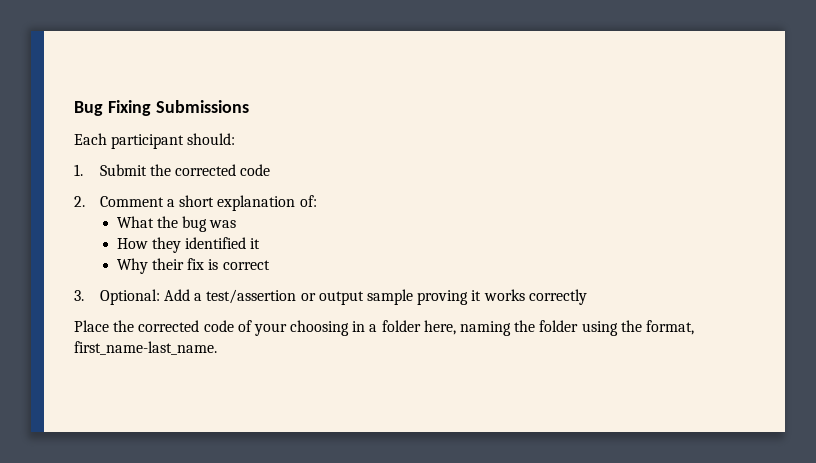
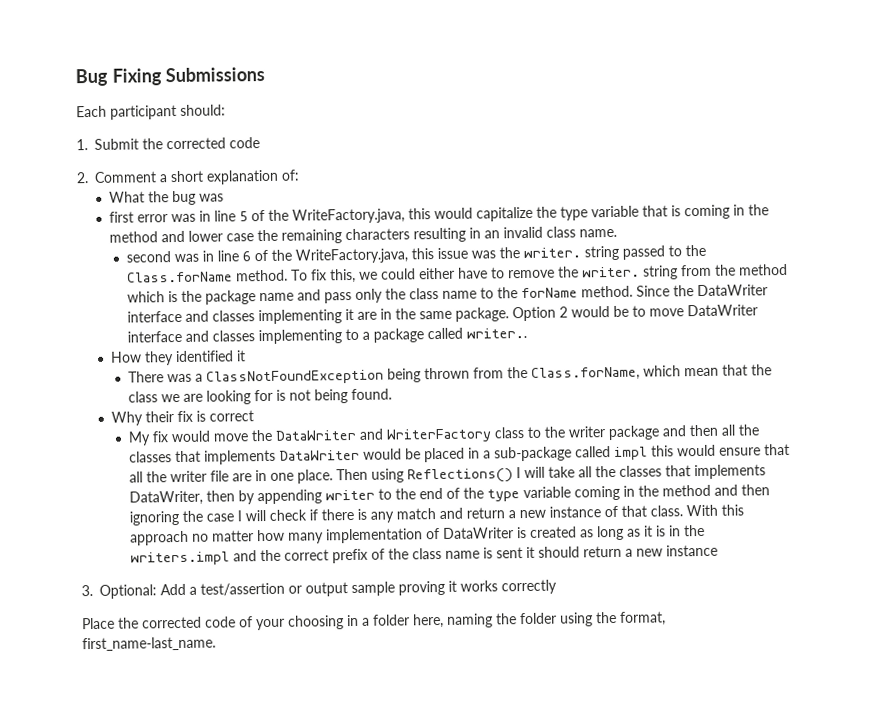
[116,237,261,253] How they identified it -> [109,204,770,224] [109,226,618,244] [125,244,706,264] [126,263,788,284] [126,284,768,305] [126,304,758,325] [126,327,527,345] [110,350,247,366] [127,364,772,385] [127,388,392,405] first error was in line 5 of the WriteFactory.java, this would capitalize the type variable that is coming in the method and lower case the remaining characters resulting in an invalid class name. // second was in line 6 of the WriteFactory.java, this issue was the writer. string passed to the Class.forName method. To fix this, we could either have to remove the writer. string from the method which is the package name and pass only the class name to the forName method. Since the DataWriter interface and classes implementing it are in the same package. Option 2 would be to move DataWriter interface and classes implementing to a package called writer.. // How they identified it // There was a ClassNotFoundException being thrown from the Class.forName, which mean that the class we are looking for is not being found.
(270, 265) none -> [127,424,759,446] [128,443,790,465] [128,464,766,484] [128,484,770,506] [128,504,744,526] [129,524,705,546] [129,544,718,566] // My fix would move the DataWriter and WriterFactory class to the writer package and then all the classes that implements DataWriter would be placed in a sub-package called impl this would ensure that all the writer file are in one place. Then using Reflections() I will take all the classes that implements DataWriter, then by appending writer to the end of the type variable coming in the method and then ignoring the case I will check if there is any match and return a new instance of that class. With this approach no matter how many implementation of DataWriter is created as long as it is in the writers.impl and the correct prefix of the class name is sent it should return a new instance

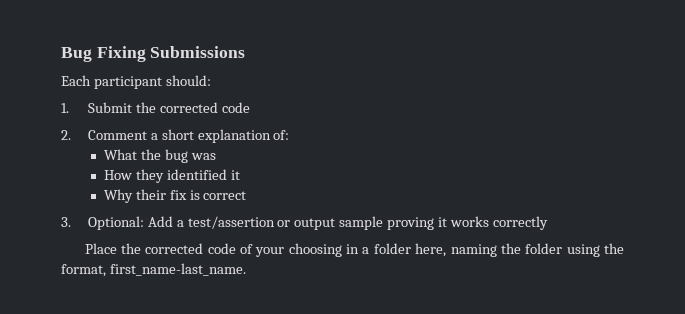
[109,204,770,224] [109,226,618,244] [125,244,706,264] [126,263,788,284] [126,284,768,305] [126,304,758,325] [126,327,527,345] [110,350,247,366] [127,364,772,385] [127,388,392,405] first error was in line 5 of the WriteFactory.java, this would capitalize the type variable that is coming in the method and lower case the remaining characters resulting in an invalid class name. // second was in line 6 of the WriteFactory.java, this issue was the writer. string passed to the Class.forName method. To fix this, we could either have to remove the writer. string from the method which is the package name and pass only the class name to the forName method. Since the DataWriter interface and classes implementing it are in the same package. Option 2 would be to move DataWriter interface and classes implementing to a package called writer.. // How they identified it // There was a ClassNotFoundException being thrown from the Class.forName, which mean that the class we are looking for is not being found. -> [103,169,240,183] How they identified it
[127,424,759,446] [128,443,790,465] [128,464,766,484] [128,484,770,506] [128,504,744,526] [129,524,705,546] [129,544,718,566] // My fix would move the DataWriter and WriterFactory class to the writer package and then all the classes that implements DataWriter would be placed in a sub-package called impl this would ensure that all the writer file are in one place. Then using Reflections() I will take all the classes that implements DataWriter, then by appending writer to the end of the type variable coming in the method and then ignoring the case I will check if there is any match and return a new instance of that class. With this approach no matter how many implementation of DataWriter is created as long as it is in the writers.impl and the correct prefix of the class name is sent it should return a new instance -> (247, 195) none

